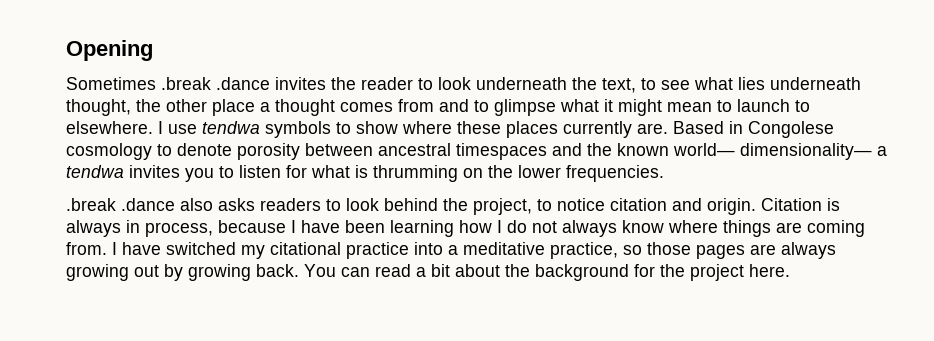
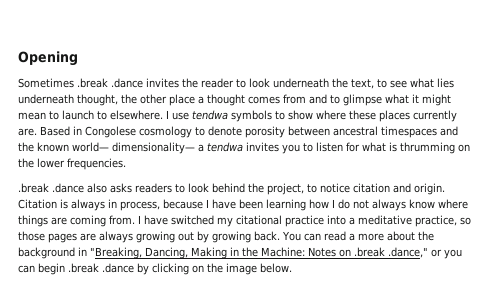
[431,264,450,277] bit -> [357,233,384,241] more
[634,264,790,281] for the project here. -> [78,247,462,259] [18,263,292,275] in "Breaking, Dancing, Making in the Machine: Notes on .break .dance," or you can begin .break .dance by clicking on the image below.

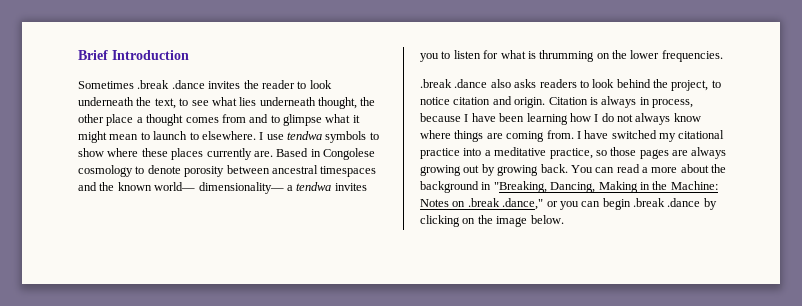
[18,51,78,66] Opening -> [78,50,189,60] Brief Introduction

